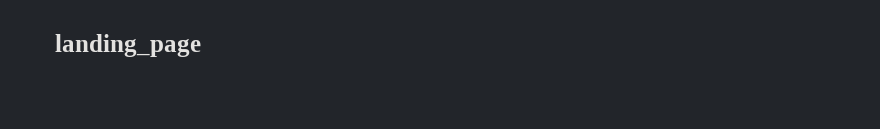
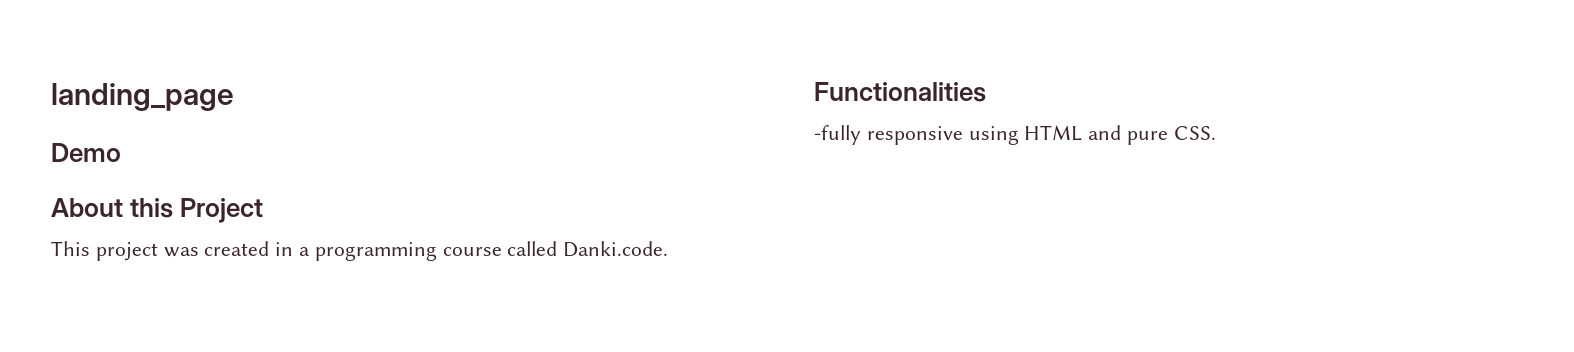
(201, 45) none -> [51,143,121,162] [51,198,264,223] [51,241,669,261] [814,82,986,102] [814,125,1216,145] // Demo // About this Project // This project was created in a programming course called Danki.code. // Functionalities // -fully responsive using HTML and pure CSS.

